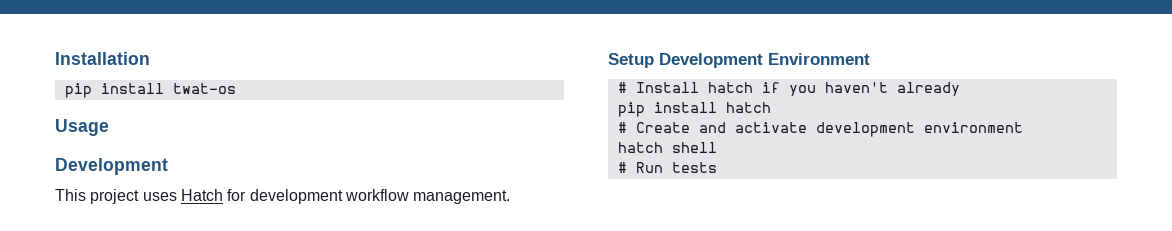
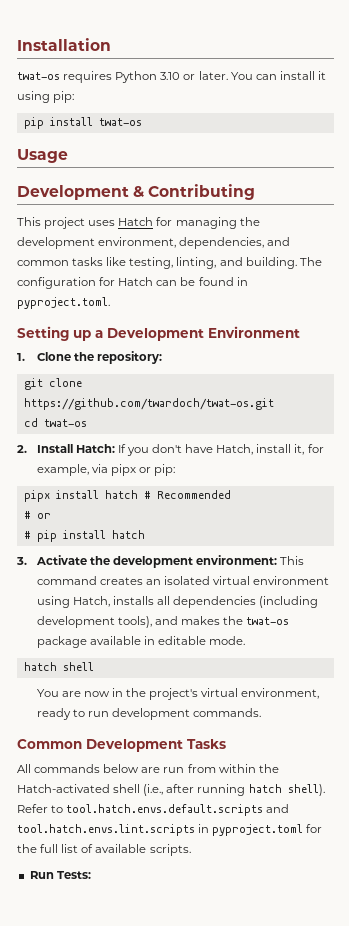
(150, 58) none -> [17,71,326,83] [17,91,75,103] // twat-os requires Python 3.10 or later. You can install it using pip:
(168, 166) none -> [133,184,256,200] & Contributing
[249,189,511,204] [608,53,870,68] [617,82,960,96] [617,102,771,117] [617,122,1023,137] [617,142,717,153] [617,162,717,173] development workflow management. // Setup Development Environment // # Install hatch if you haven't already // pip install hatch // # Create and activate development environment // hatch shell // # Run tests -> [175,217,260,229] [17,237,291,249] [17,257,322,269] [17,277,248,289] [17,297,110,309] [17,326,300,341] [17,351,162,364] [23,378,82,390] [23,398,274,410] [23,418,87,427] [17,444,324,456] [36,464,176,476] [23,490,231,502] [23,511,51,519] [23,530,145,542] [16,555,305,568] [36,576,330,585] [36,596,319,608] [36,616,290,628] [36,636,246,648] [23,662,94,671] [36,688,320,700] [36,708,262,720] [17,739,226,752] [17,764,279,773] [17,784,325,796] [17,804,290,816] [17,824,323,836] [17,844,191,856] [29,871,91,879] managing the development environment, dependencies, and common tasks like testing, linting, and building. The configuration for Hatch can be found in pyproject.toml. // Setting up a Development Environment // 1. Clone the repository: // git clone https://github.com/twardoch/twat-os.git // cd twat-os // 2. Install Hatch: If you don't have Hatch, install it, for example, via pipx or pip: // pipx install hatch # Recommended // # or // # pip install hatch // 3. Activate the development environment: This command creates an isolated virtual environment using Hatch, installs all dependencies (including development tools), and makes the twat-os package available in editable mode. // hatch shell // You are now in the project's virtual environment, ready to run development commands. // Common Development Tasks // All commands below are run from within the Hatch-activated shell (i.e., after running hatch shell). Refer to tool.hatch.envs.default.scripts and tool.hatch.envs.lint.scripts in pyproject.toml for the full list of available scripts. // Run Tests:

